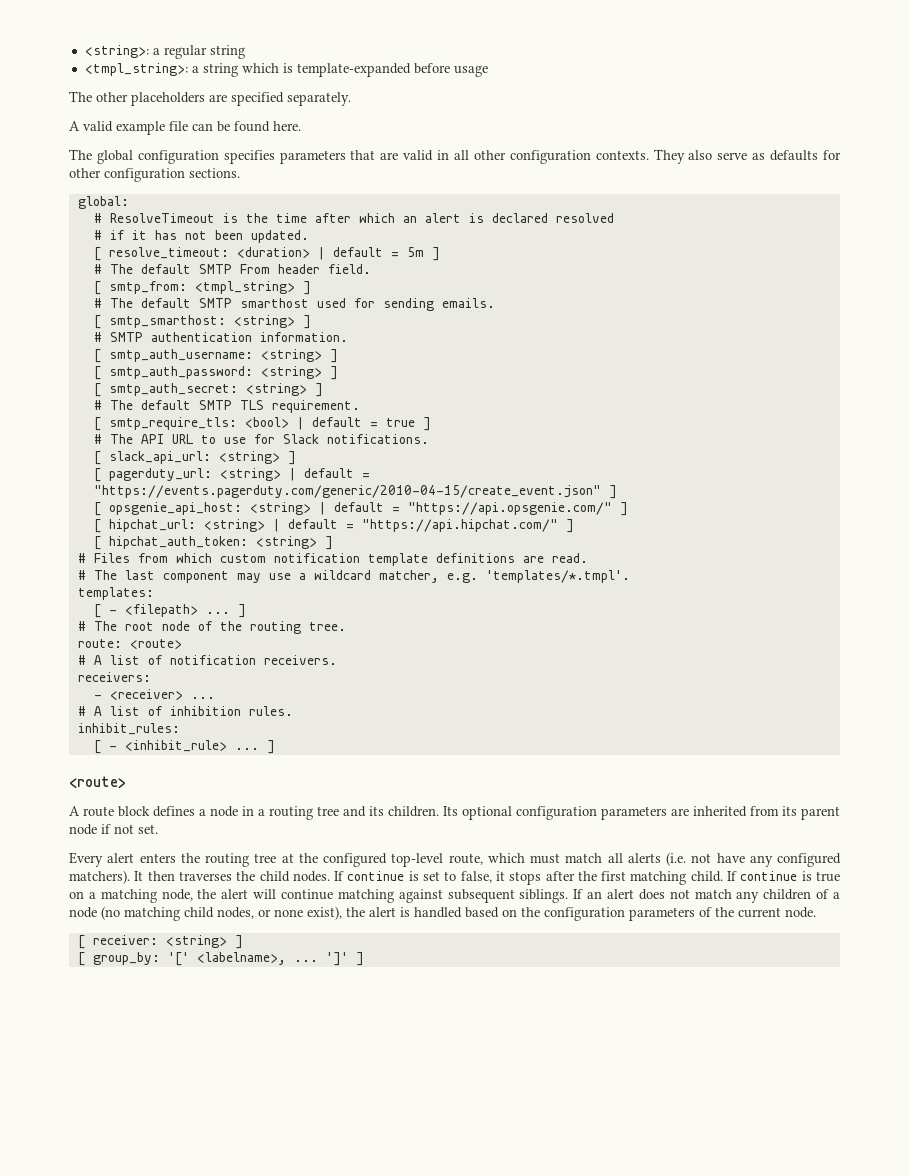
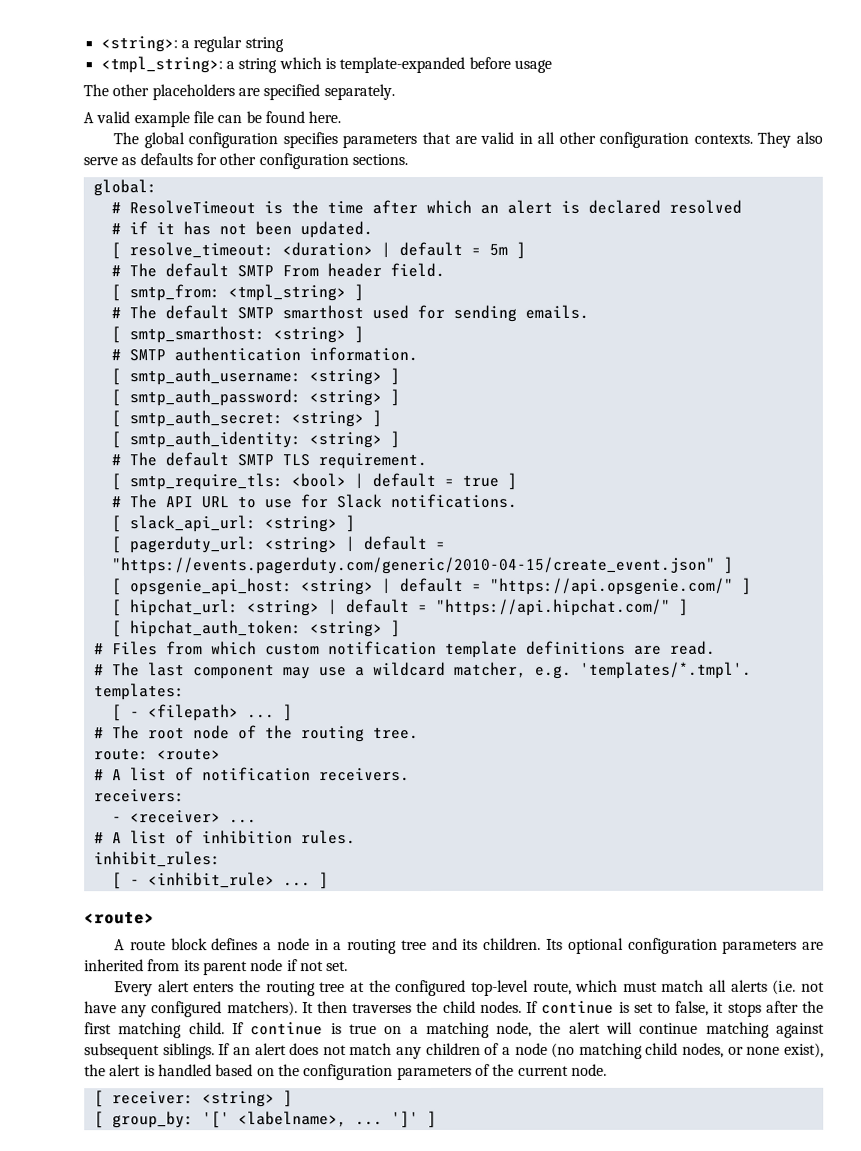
(323, 390) none -> [110,431,400,449] // [ smtp_auth_identity: <string> ]

